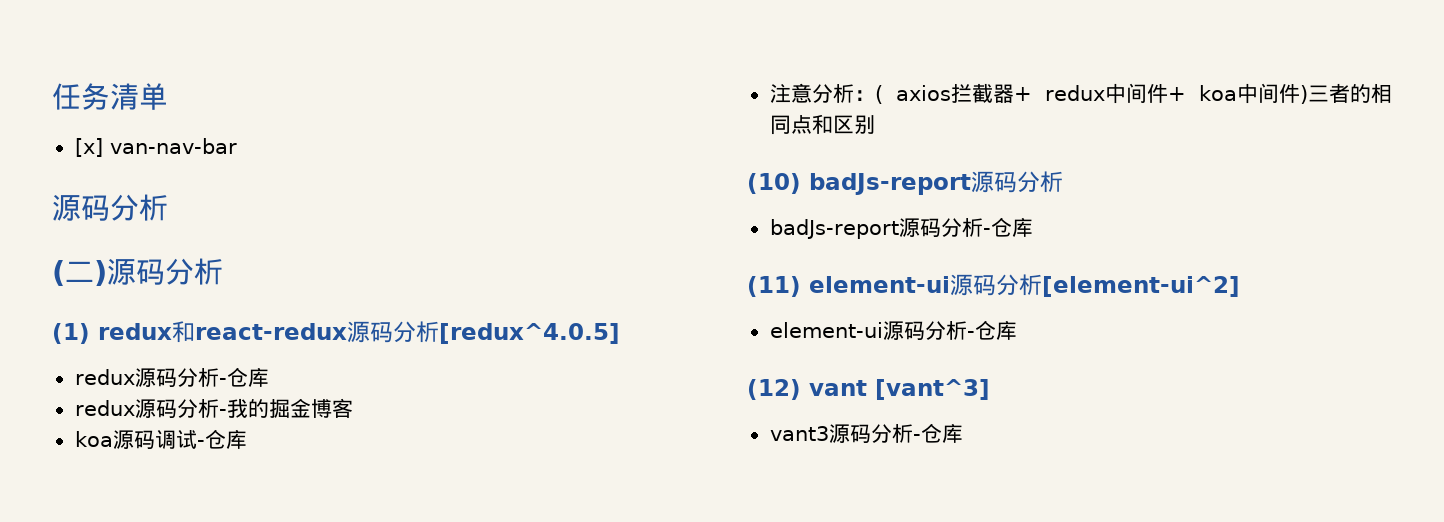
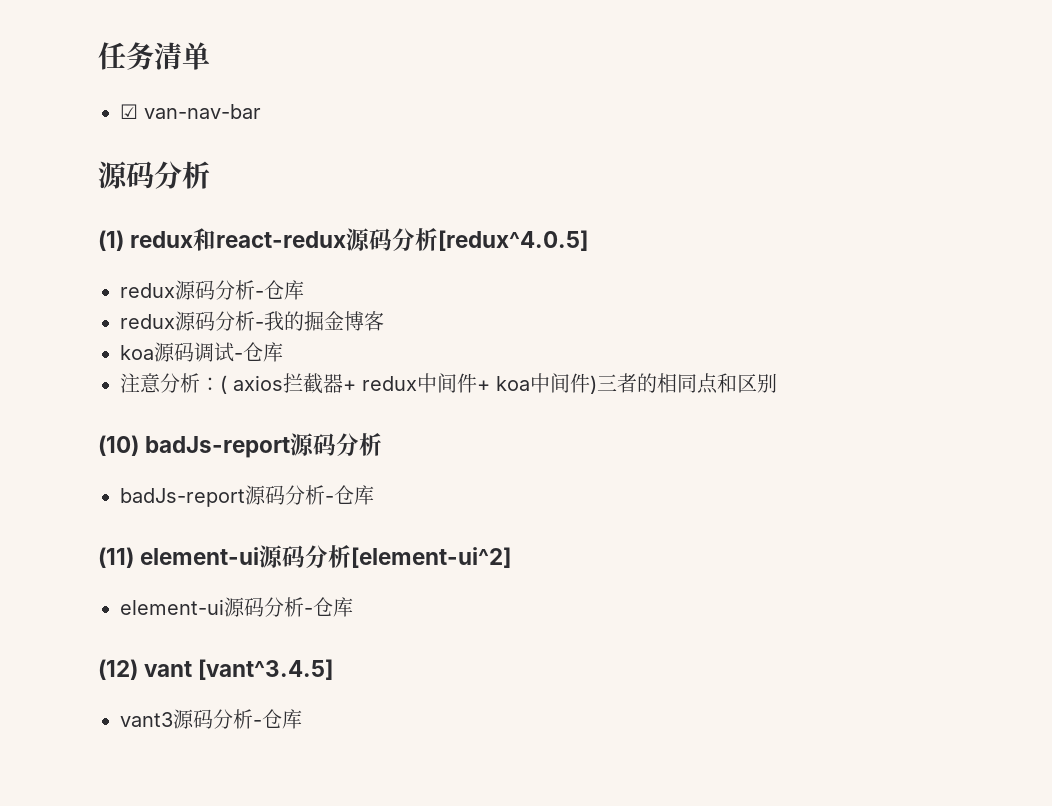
[74,138,103,157] [x] -> [120,104,138,119] ☑
[52,258,223,286] // (二)源码分析 -> (210, 175) none
[875,379,990,400] [vant^3] -> [198,659,334,680] [vant^3.4.5]

